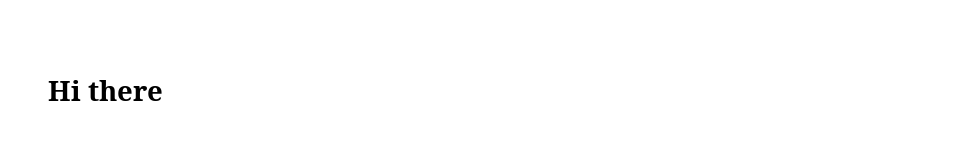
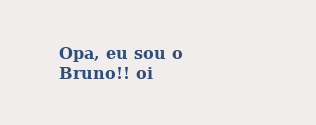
[48,80,164,101] Hi there -> [59,47,183,62] [59,67,153,79] Opa, eu sou o Bruno!! oi

